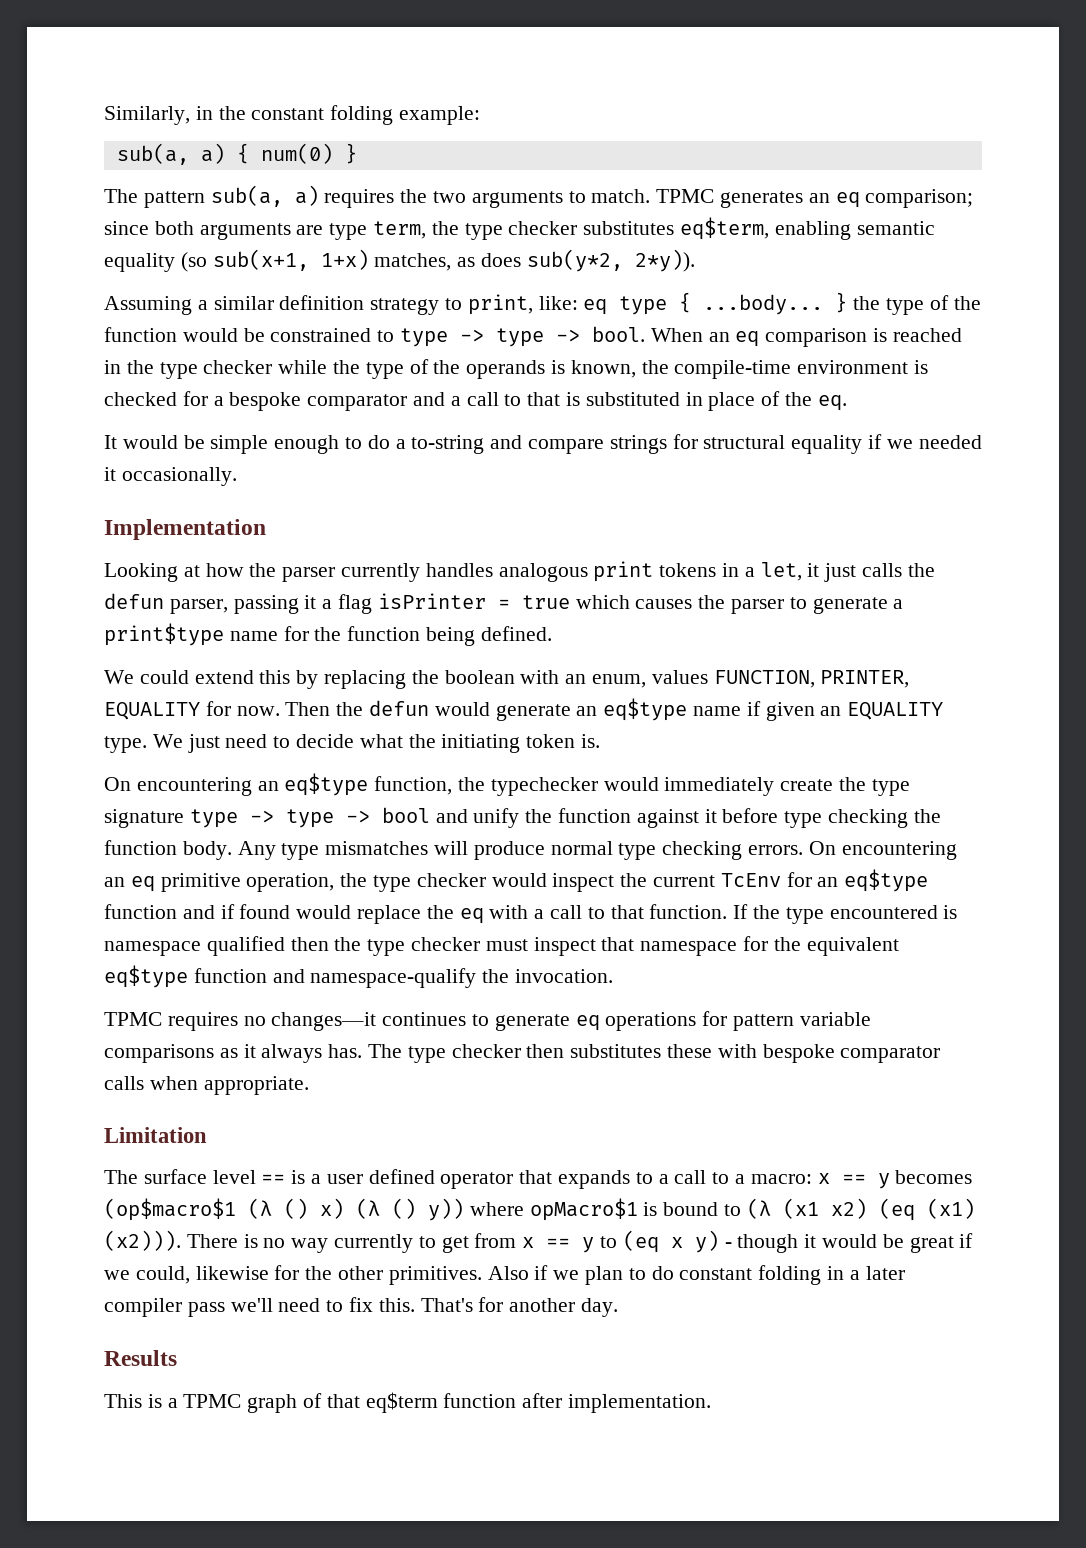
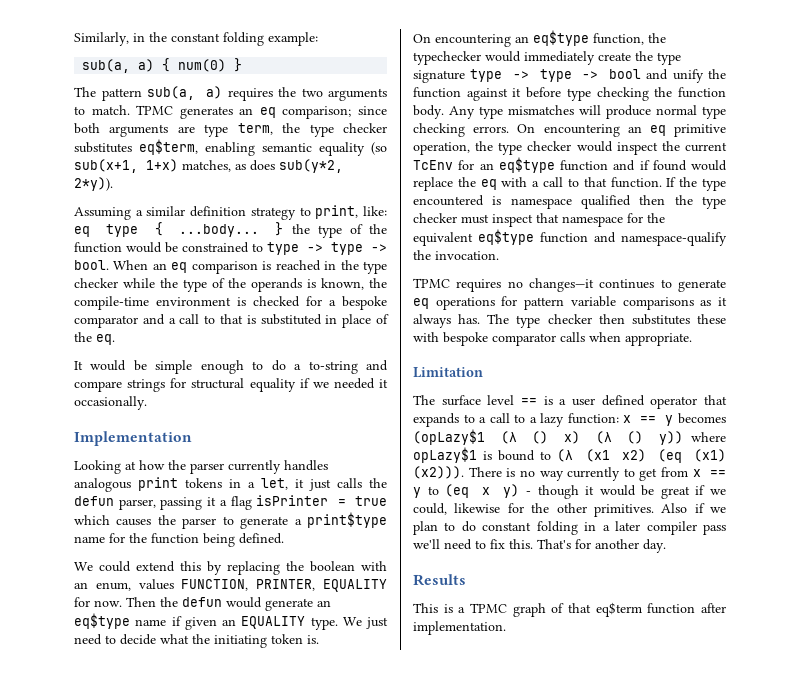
[750,1174,812,1184] macro: -> [540,413,619,427] lazy function:
[104,1198,236,1221] (op$macro$1 -> [413,429,485,445] (opLazy$1
[529,1198,638,1221] opMacro$1 -> [413,447,477,463] opLazy$1

